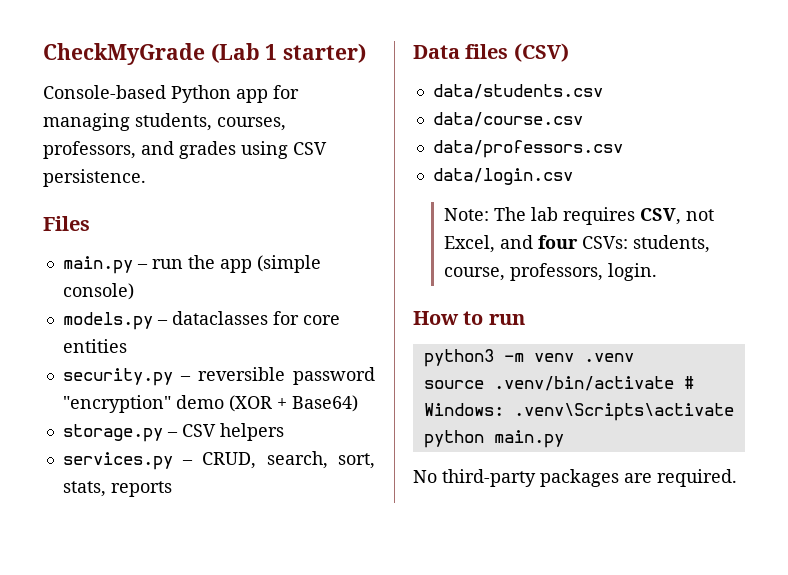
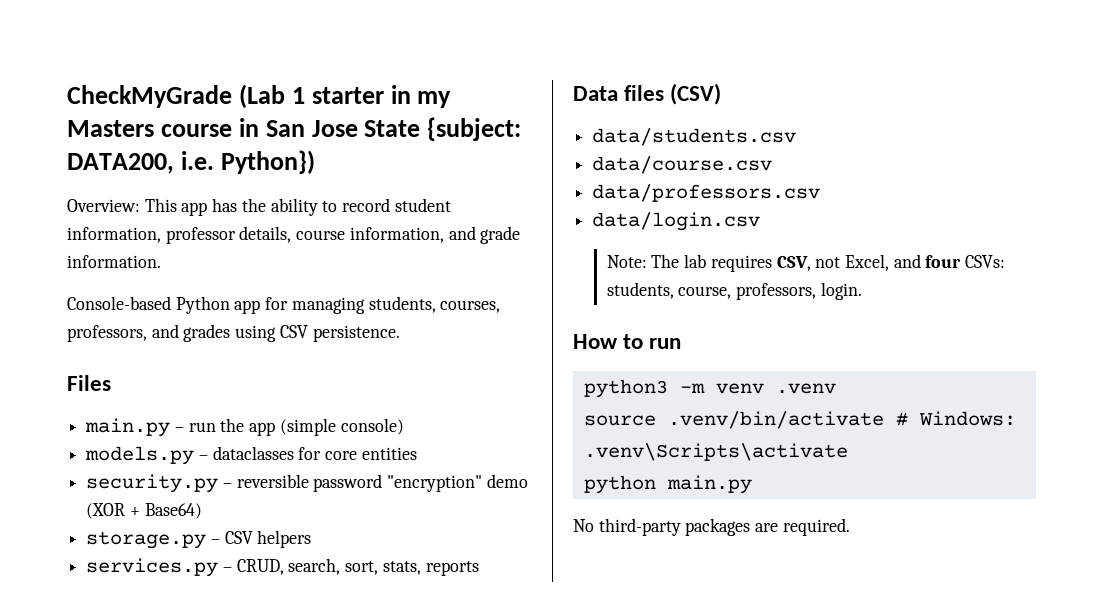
[283,43,367,63] starter) -> [311,85,452,108] [67,117,522,141] [67,150,315,174] [67,198,451,216] [67,226,521,244] [67,255,161,268] starter in my Masters course in San Jose State {subject: DATA200, i.e. Python}) // Overview: This app has the ability to record student information, professor details, course information, and grade information.

